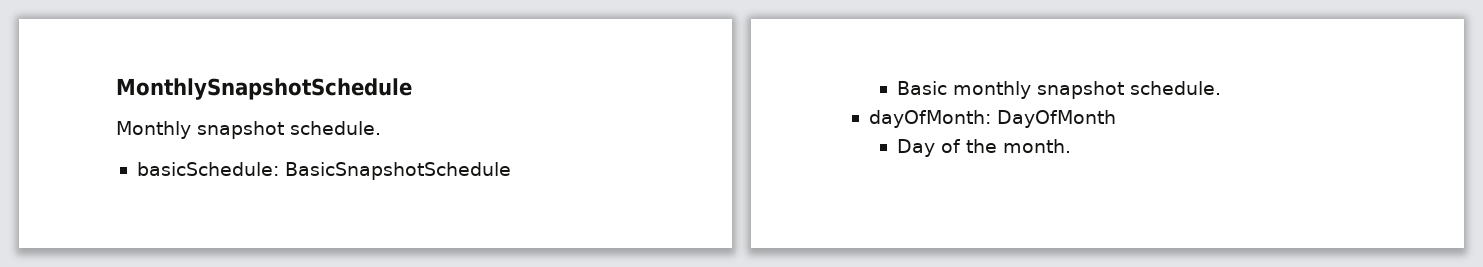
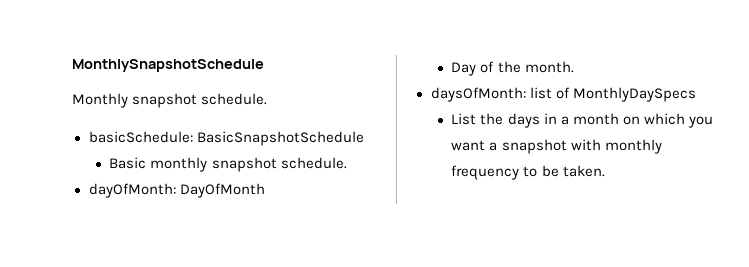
(1071, 146) none -> [430,87,696,102] [451,113,713,128] [451,139,662,154] [451,165,605,180] // daysOfMonth: list of MonthlyDaySpecs // List the days in a month on which you want a snapshot with monthly frequency to be taken.

